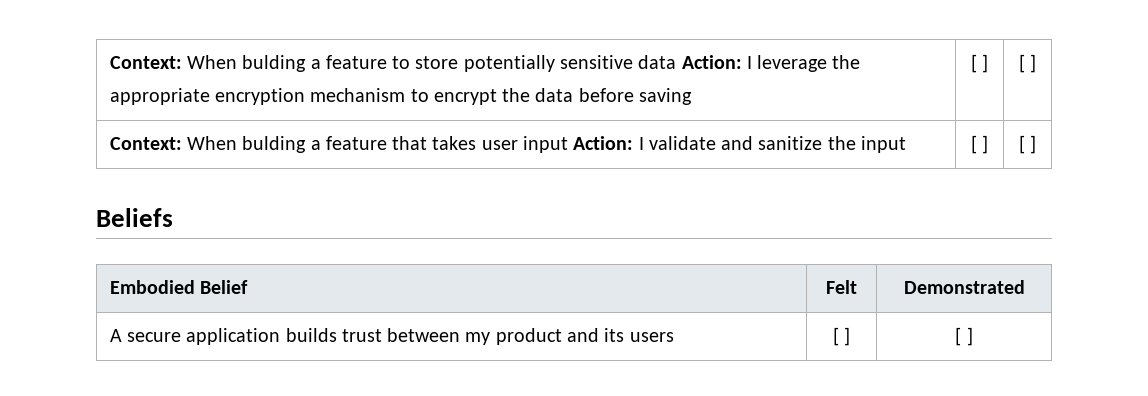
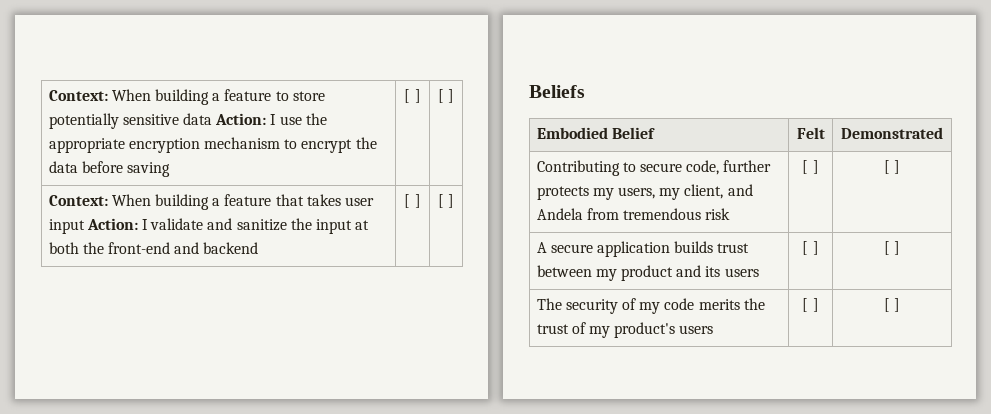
[109,55,307,72] Context: When bulding -> [48,89,209,105] Context: When building
[757,55,828,72] leverage -> [279,116,302,125] use
[242,136,307,153] bulding -> [154,194,209,210] building
(906, 144) none -> [355,220,370,230] [48,242,259,254] at both the front-end and backend
(1025, 287) none -> [536,160,772,176] [536,184,753,200] [536,208,731,220] [802,160,819,174] [883,160,901,174] // Contributing to secure code, further protects my users, my client, and Andela from tremendous risk | [ ] | [ ]
(973, 336) none -> [536,298,765,314] [536,322,714,338] [802,298,819,312] [883,298,901,312] // The security of my code merits the trust of my product's users | [ ] | [ ]

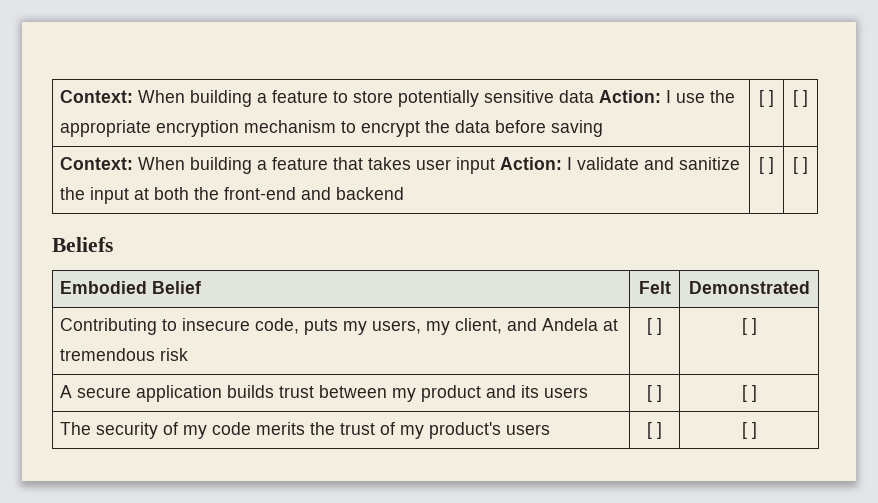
[639,160,772,175] [536,186,589,200] secure code, further protects -> [182,318,339,335] insecure code, puts
[586,208,619,220] from -> [603,319,619,331] at

